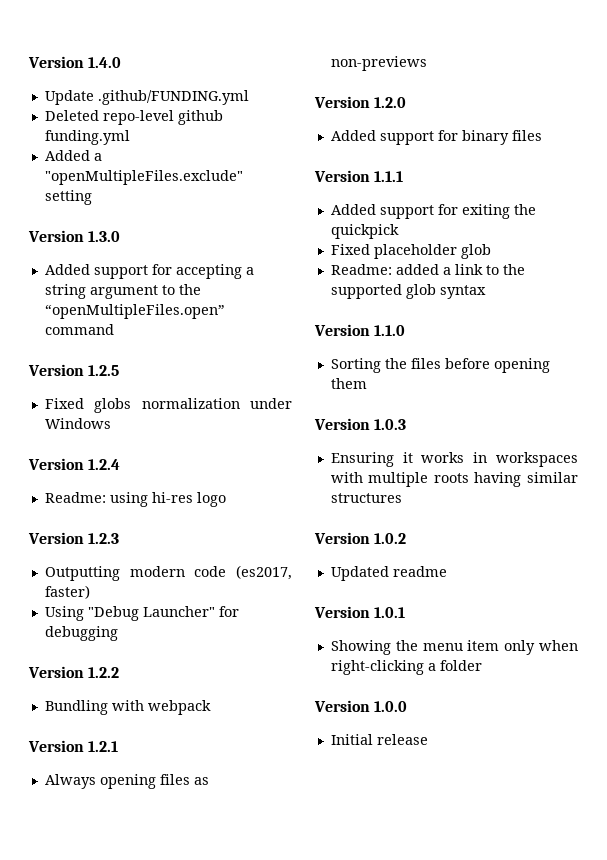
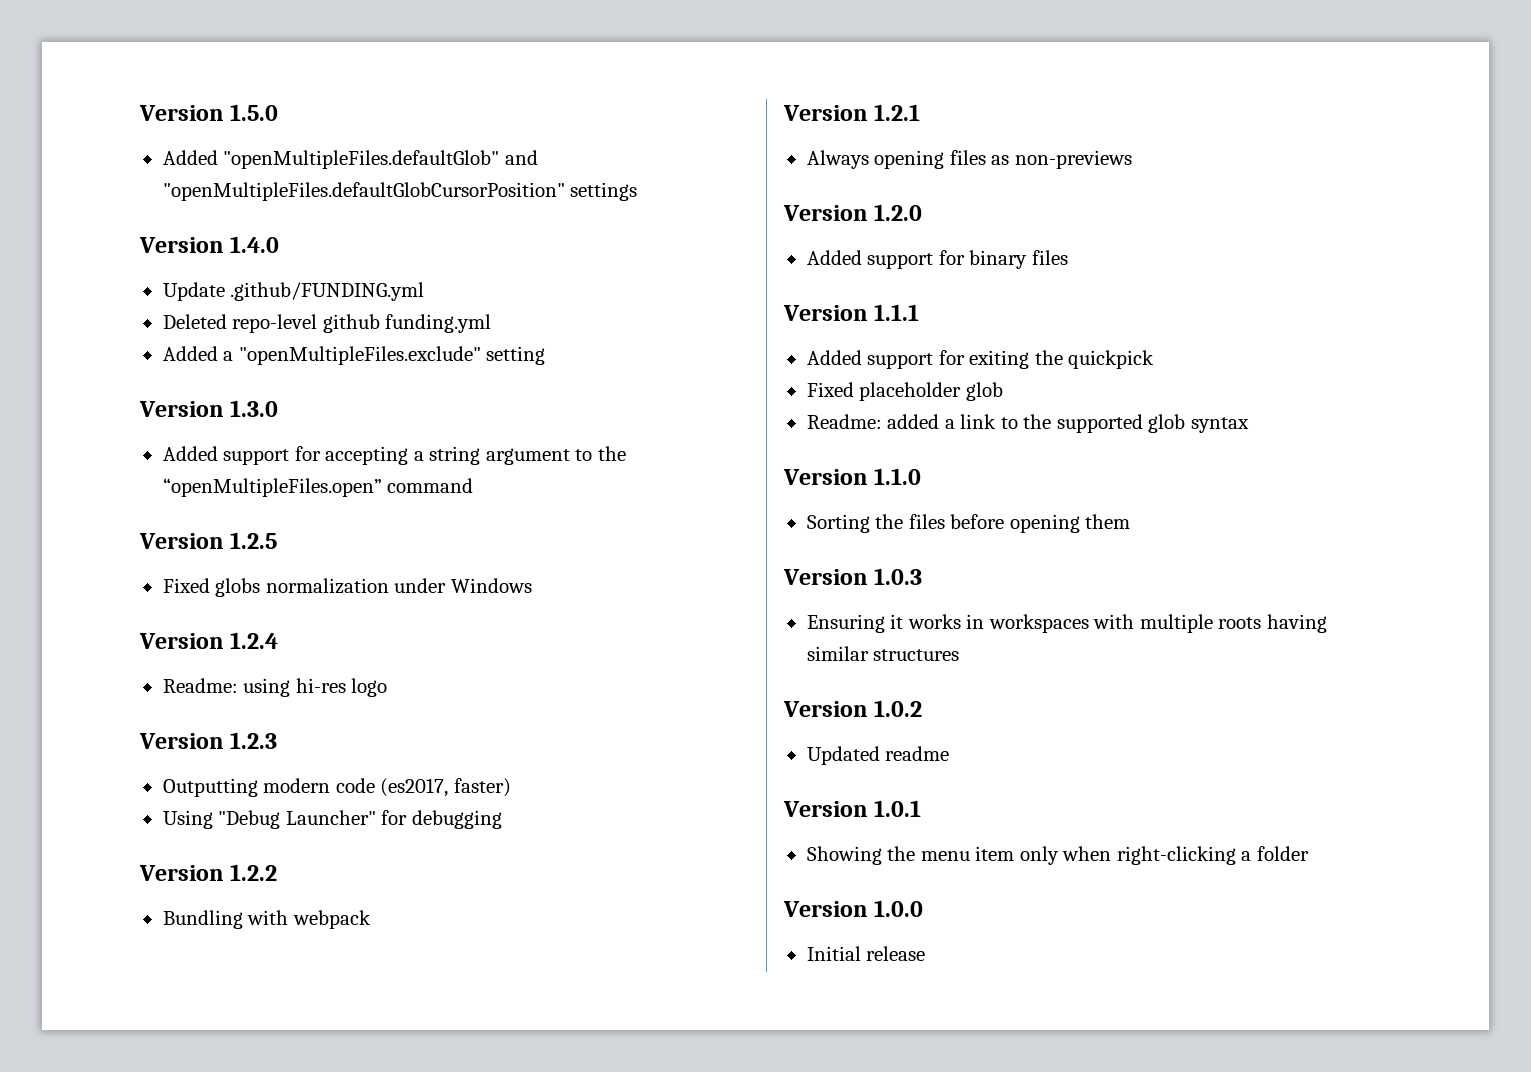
[28,56,84,68] Version -> [139,104,279,121] [162,150,538,169] [162,182,638,201] [139,237,224,253] Version 1.5.0 // Added "openMultipleFiles.defaultGlob" and "openMultipleFiles.defaultGlobCursorPosition" settings // Version

